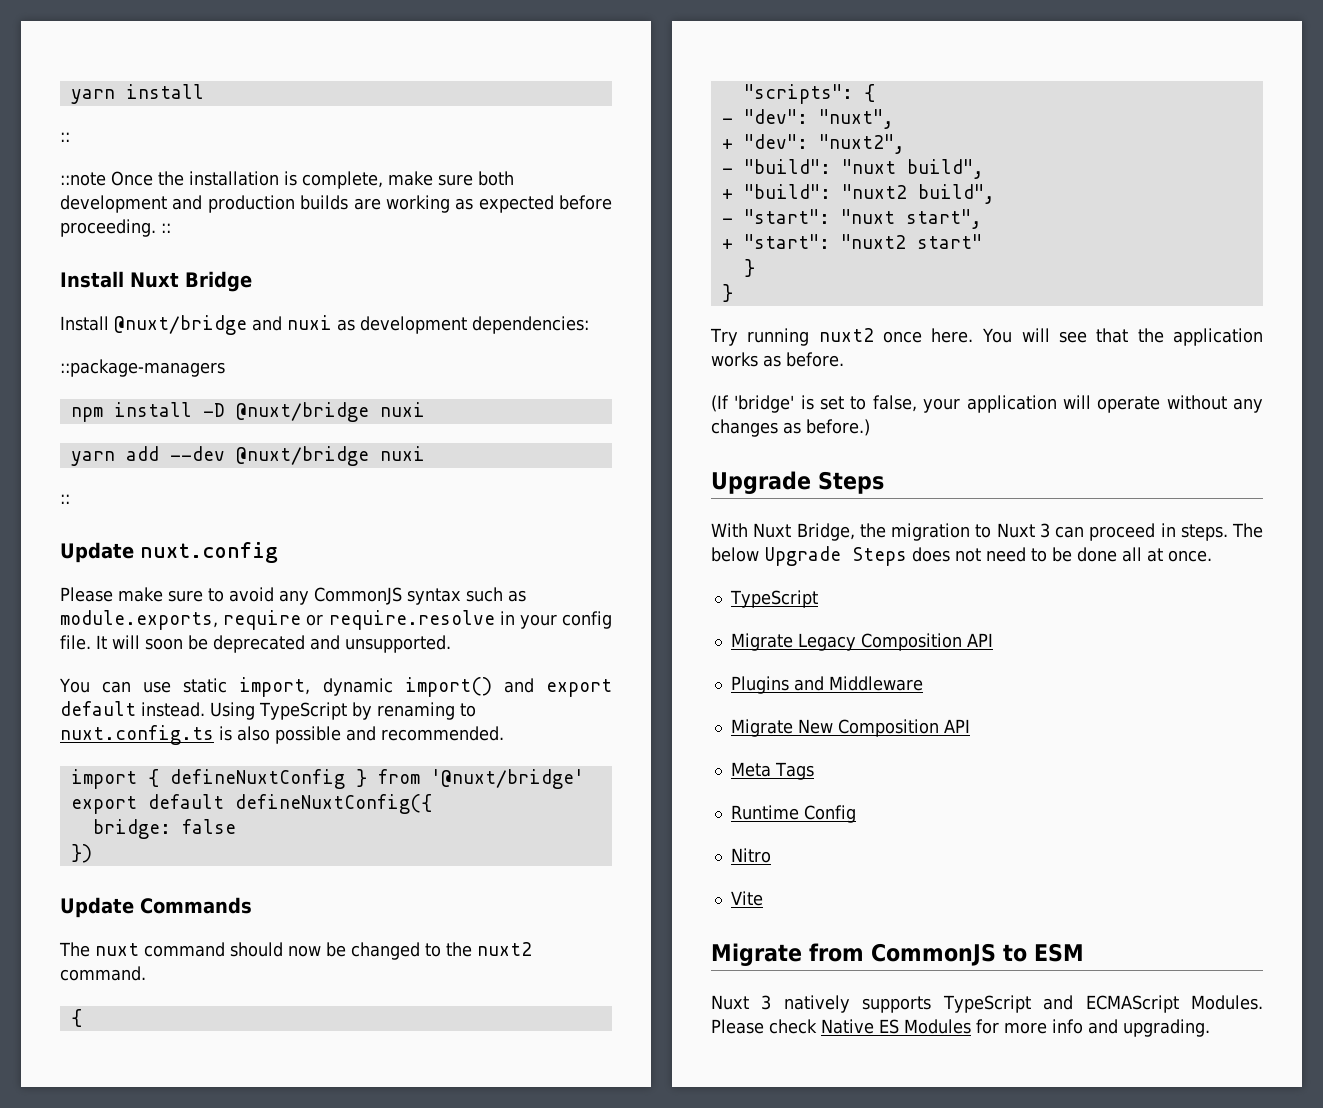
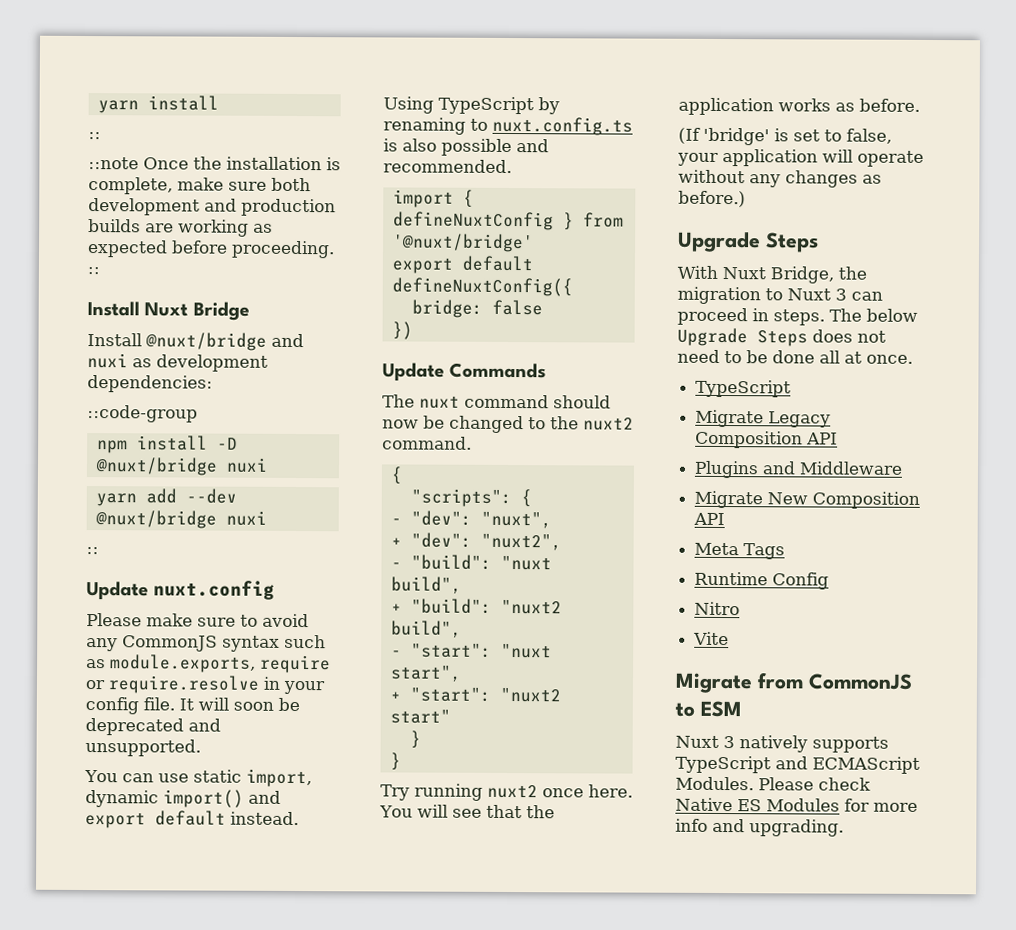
[60,359,225,377] ::package-managers -> [87,405,198,423] ::code-group

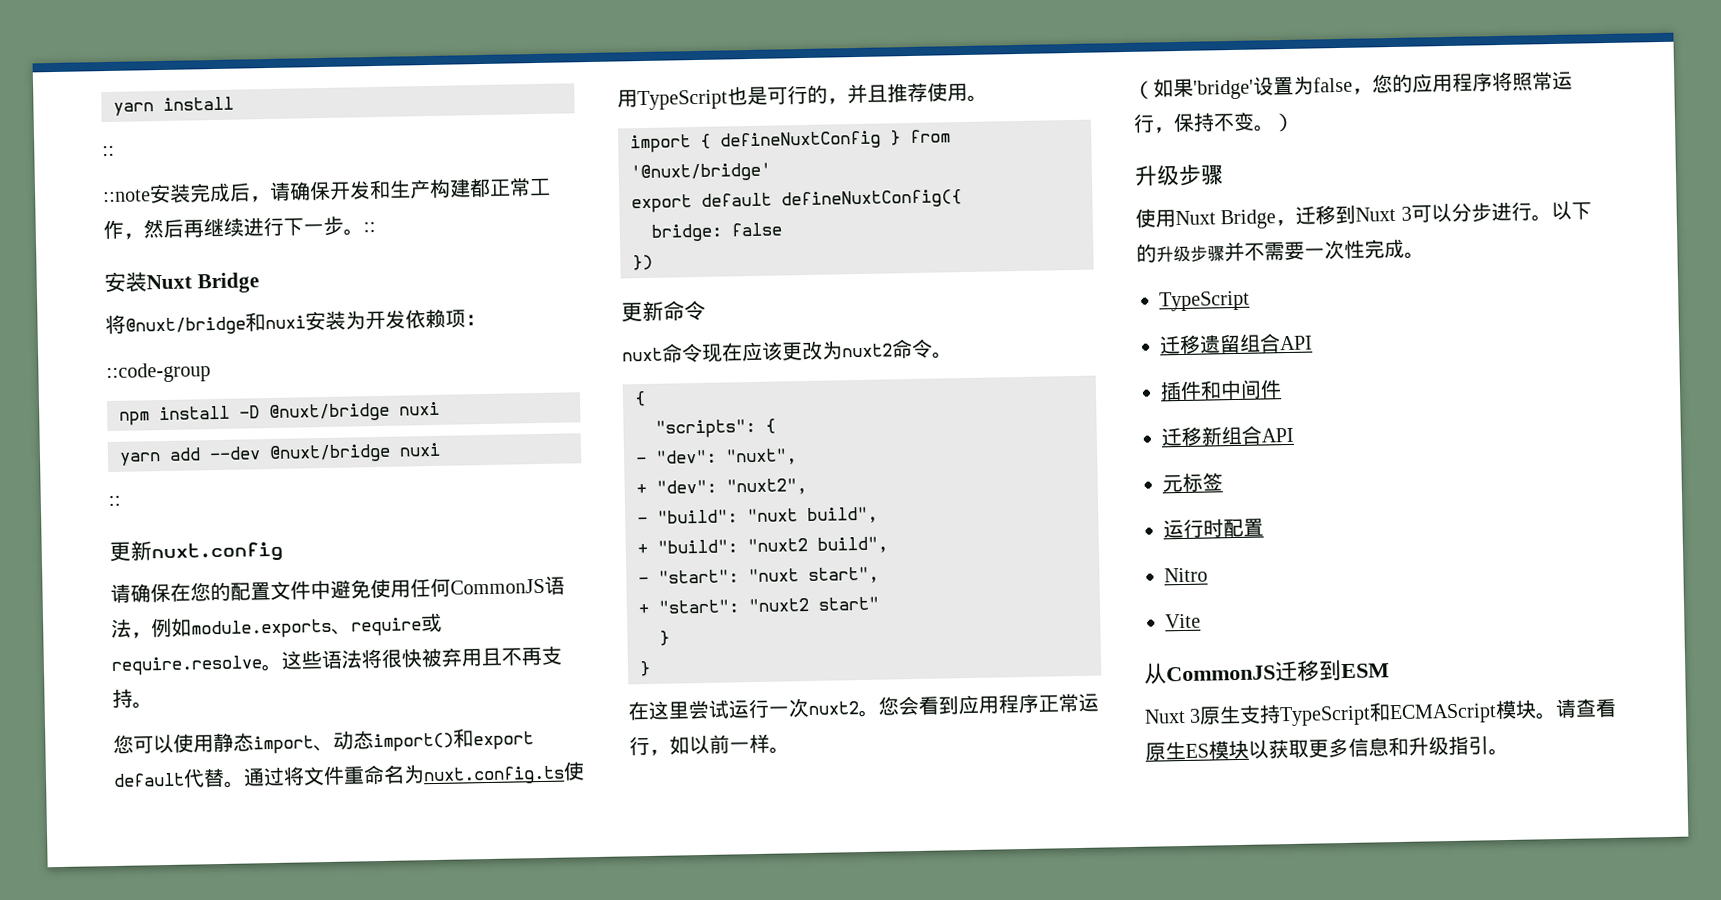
[143,156,341,171] [88,177,311,195] [88,198,336,217] [88,219,273,237] [87,240,335,259] [87,267,100,275] [87,301,140,317] Once the installation is complete, make sure both development and production builds are working as expected before proceeding. :: // Install -> [149,177,551,204] [103,215,376,240] [104,271,147,293] 安装完成后，请确保开发和生产构建都正常工作，然后再继续进行下一步。:: // 安装
[87,332,304,351] [87,353,268,372] [87,375,213,393] Install @nuxt/bridge and nuxi as development dependencies: -> [105,308,486,336] 将@nuxt/bridge和nuxi安装为开发依赖项：
[86,581,149,601] Update -> [109,540,152,563] 更新
[86,613,309,628] [86,634,326,652] [86,654,331,674] [85,675,325,695] [85,697,300,715] [85,718,221,736] [85,739,201,757] [84,768,312,788] [85,789,281,808] [85,810,299,829] [383,96,560,115] [383,116,633,136] [383,138,549,157] [383,159,512,174] Please make sure to avoid any CommonJS syntax such as module.exports, require or require.resolve in your config file. It will soon be deprecated and unsupported. // You can use static import, dynamic import() and export default instead. Using TypeScript by renaming to nuxt.config.ts is also possible and recommended. -> [110,575,565,604] [111,612,442,640] [111,645,562,677] [112,688,153,709] [113,728,534,755] [113,761,585,788] [617,82,988,111] 请确保在您的配置文件中避免使用任何CommonJS语法，例如module.exports、require或require.resolve。这些语法将很快被弃用且不再支持。 // 您可以使用静态import、动态import()和export default代替。通过将文件重命名为nuxt.config.ts使用TypeScript也是可行的，并且推荐使用。
[382,362,547,382] [382,394,611,409] [382,415,634,434] [382,436,472,450] Update Commands // The nuxt command should now be changed to the nuxt2 command. -> [621,299,706,323] [622,338,953,363] 更新命令 // nuxt命令现在应该更改为nuxt2命令。
[380,783,633,801] [379,804,555,819] [678,97,920,116] [678,127,892,146] [677,149,924,167] [678,169,882,188] [678,190,746,208] [678,231,819,253] [677,265,867,284] [677,286,883,305] [677,307,918,326] [677,327,886,347] [677,349,913,364] [695,379,792,398] [695,409,832,428] [695,430,839,449] [694,460,904,479] [694,490,921,509] [693,512,726,526] [694,542,786,560] [694,571,830,590] [694,601,741,616] [693,631,730,646] [675,672,913,694] [675,700,742,718] [675,735,889,753] [675,755,920,774] [675,776,871,791] [675,797,918,812] [675,818,844,837] Try running nuxt2 once here. You will see that the application works as before. // (If 'bridge' is set to false, your application will operate without any changes as before.) // Upgrade Steps // With Nuxt Bridge, the migration to Nuxt 3 can proceed in steps. The below Upgrade Steps does not need to be done all at once. // TypeScript // Migrate Legacy Composition API // Plugins and Middleware // Migrate New Composition API // Meta Tags // Runtime Config // Nitro // Vite // Migrate from CommonJS to ESM // Nuxt 3 natively supports TypeScript and ECMAScript Modules. Please check Native ES Modules for more info and upgrading. -> [628,692,1099,721] [629,733,790,756] [1133,71,1573,100] [1133,111,1295,134] [1134,164,1224,187] [1135,200,1592,230] [1136,238,1425,263] [1159,290,1250,312] [1159,333,1313,355] [1160,379,1282,401] [1161,425,1294,447] [1162,472,1223,493] [1163,518,1264,539] [1164,567,1208,583] [1165,613,1201,629] [1144,660,1390,685] [1144,698,1618,727] [1145,735,1509,761] 在这里尝试运行一次nuxt2。您会看到应用程序正常运行，如以前一样。 // （如果'bridge'设置为false，您的应用程序将照常运行，保持不变。） // 升级步骤 // 使用Nuxt Bridge，迁移到Nuxt 3可以分步进行。以下的升级步骤并不需要一次性完成。 // TypeScript // 迁移遗留组合API // 插件和中间件 // 迁移新组合API // 元标签 // 运行时配置 // Nitro // Vite // 从CommonJS迁移到ESM // Nuxt 3原生支持TypeScript和ECMAScript模块。请查看原生ES模块以获取更多信息和升级指引。

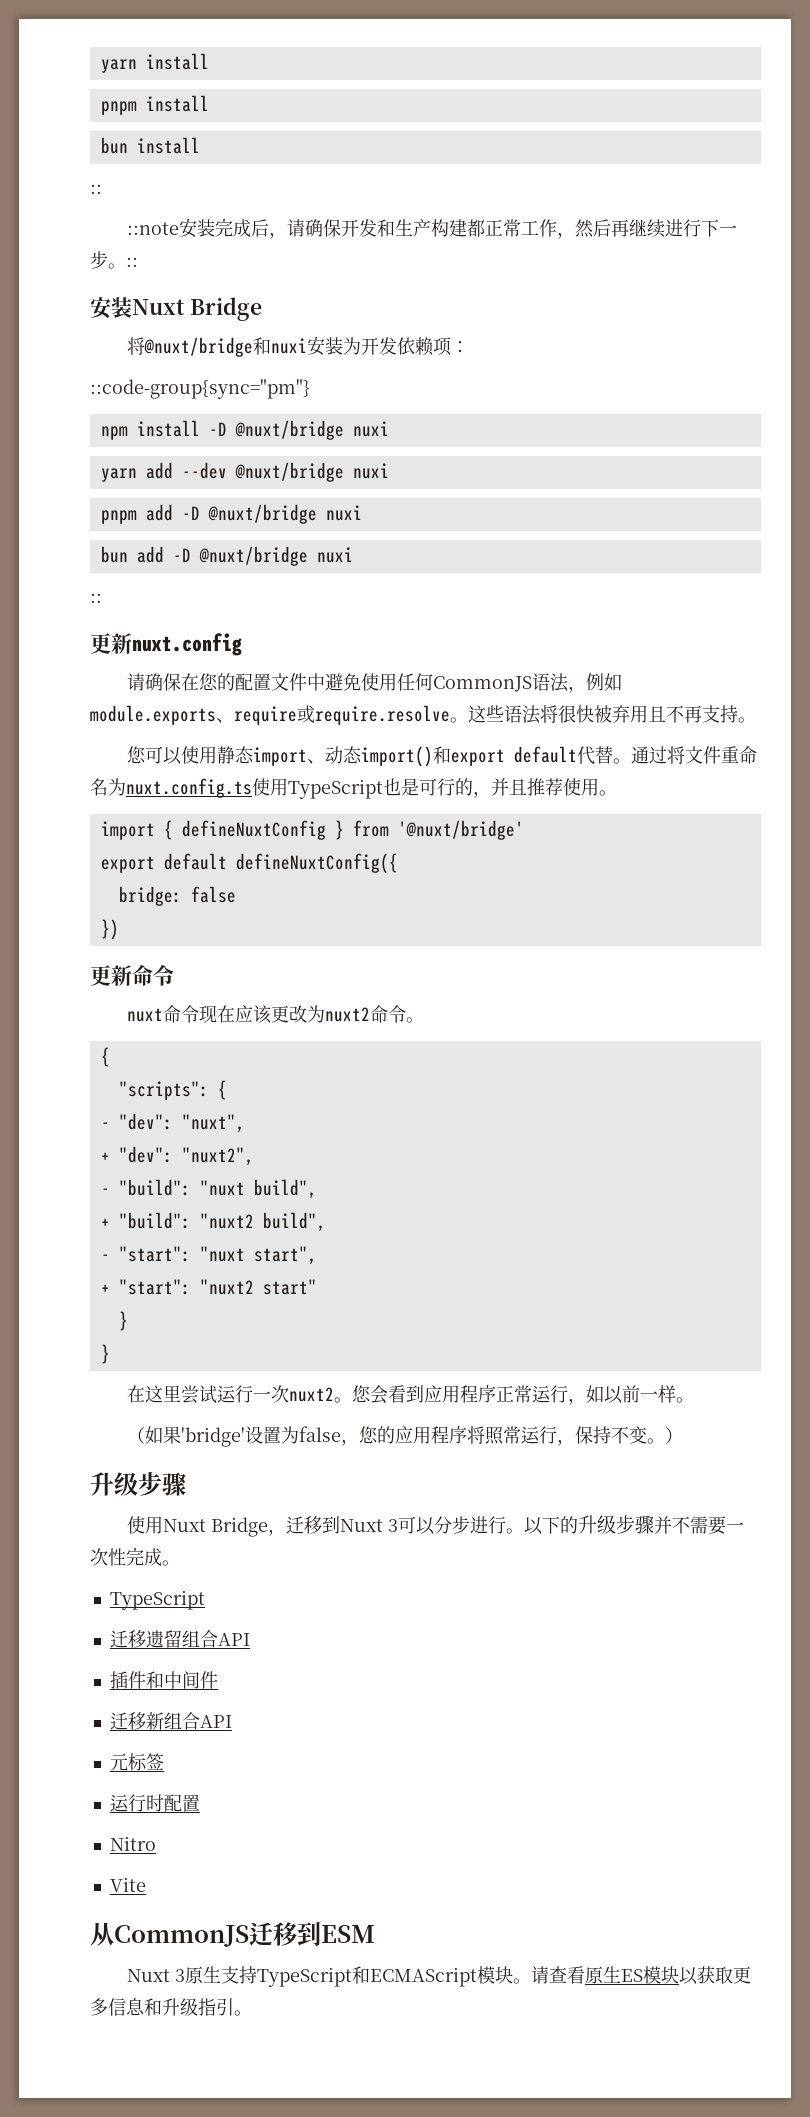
(234, 103) none -> [100,95,209,115] [100,137,200,154] // pnpm install // bun install
[106,362,211,384] ::code-group -> [90,379,310,399] ::code-group{sync="pm"}
(441, 449) none -> [100,504,362,524] [100,546,353,566] // pnpm add -D @nuxt/bridge nuxi // bun add -D @nuxt/bridge nuxi

